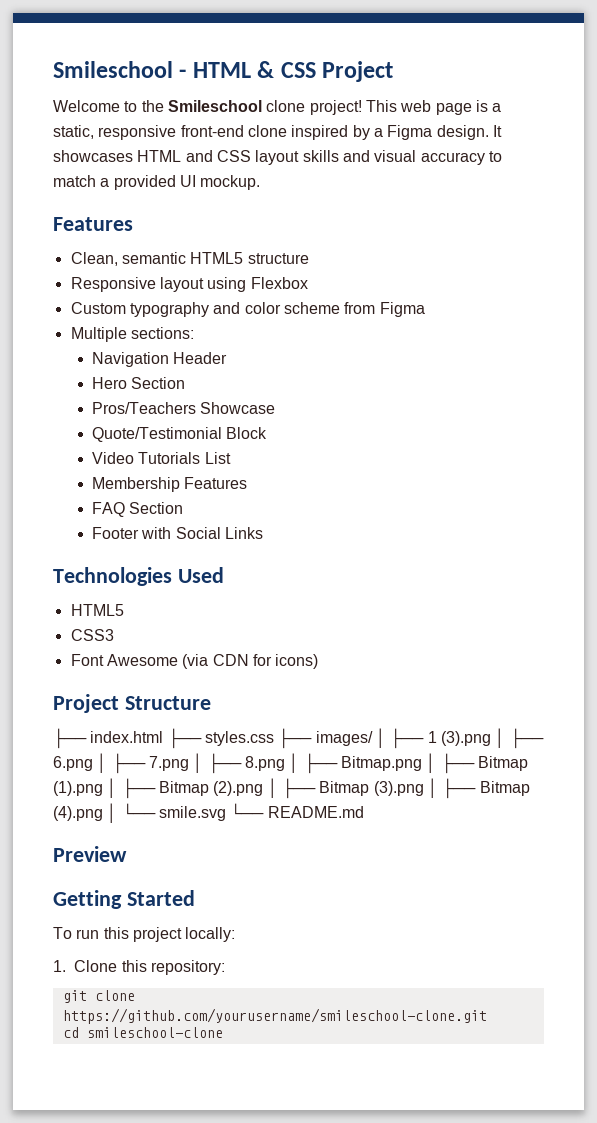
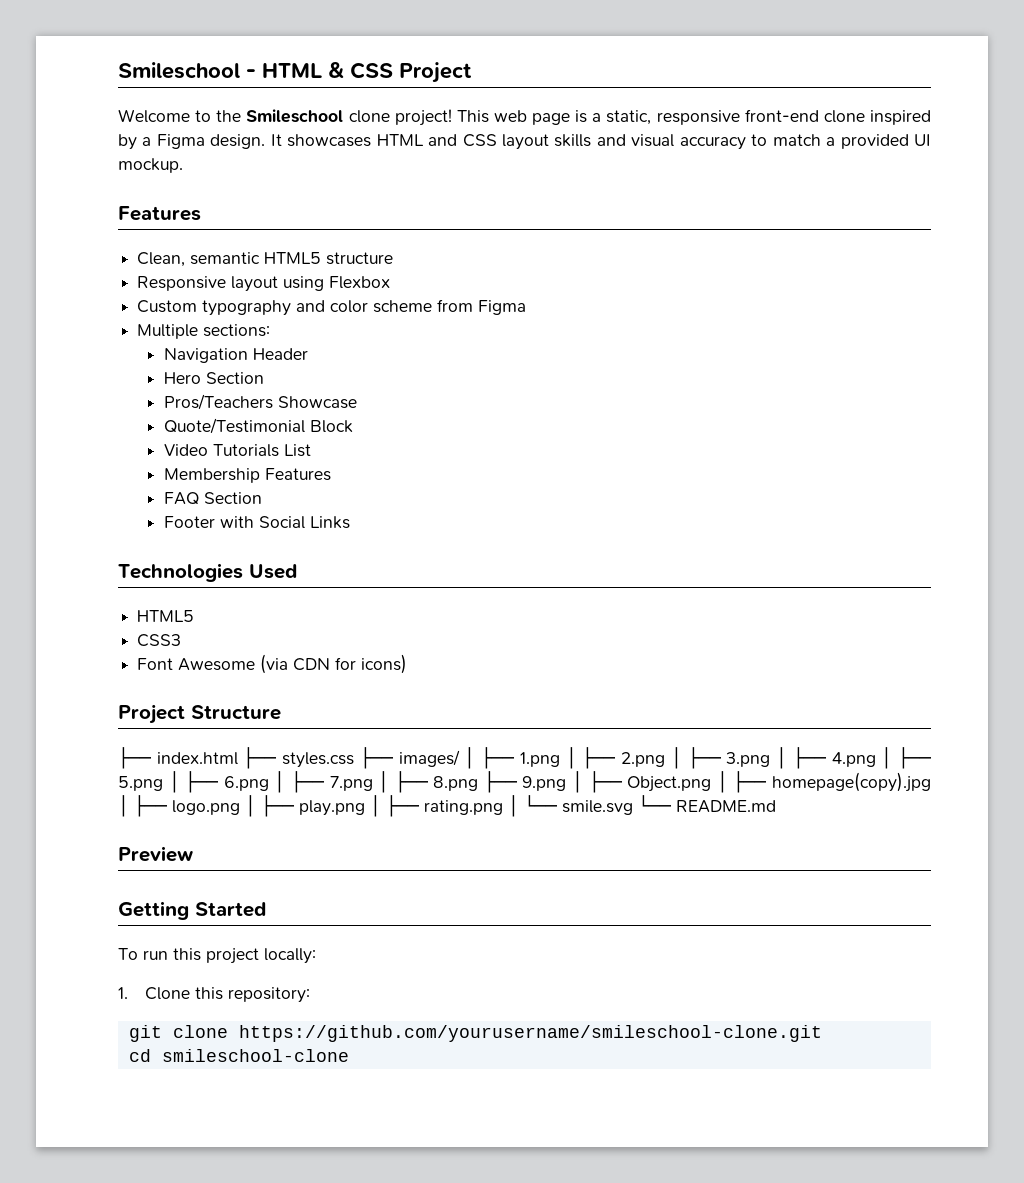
[427,731,491,746] 1 (3).png -> [519,747,932,769] [118,776,163,791] 1.png │ ├── 2.png │ ├── 3.png │ ├── 4.png │ ├── 5.png
[289,753,528,774] [53,778,530,799] [53,806,103,821] │ ├── Bitmap.png │ ├── Bitmap (1).png │ ├── Bitmap (2).png │ ├── Bitmap (3).png │ ├── Bitmap (4).png -> [483,771,931,793] [118,795,503,817] ├── 9.png │ ├── Object.png │ ├── homepage(copy).jpg │ ├── logo.png │ ├── play.png │ ├── rating.png

